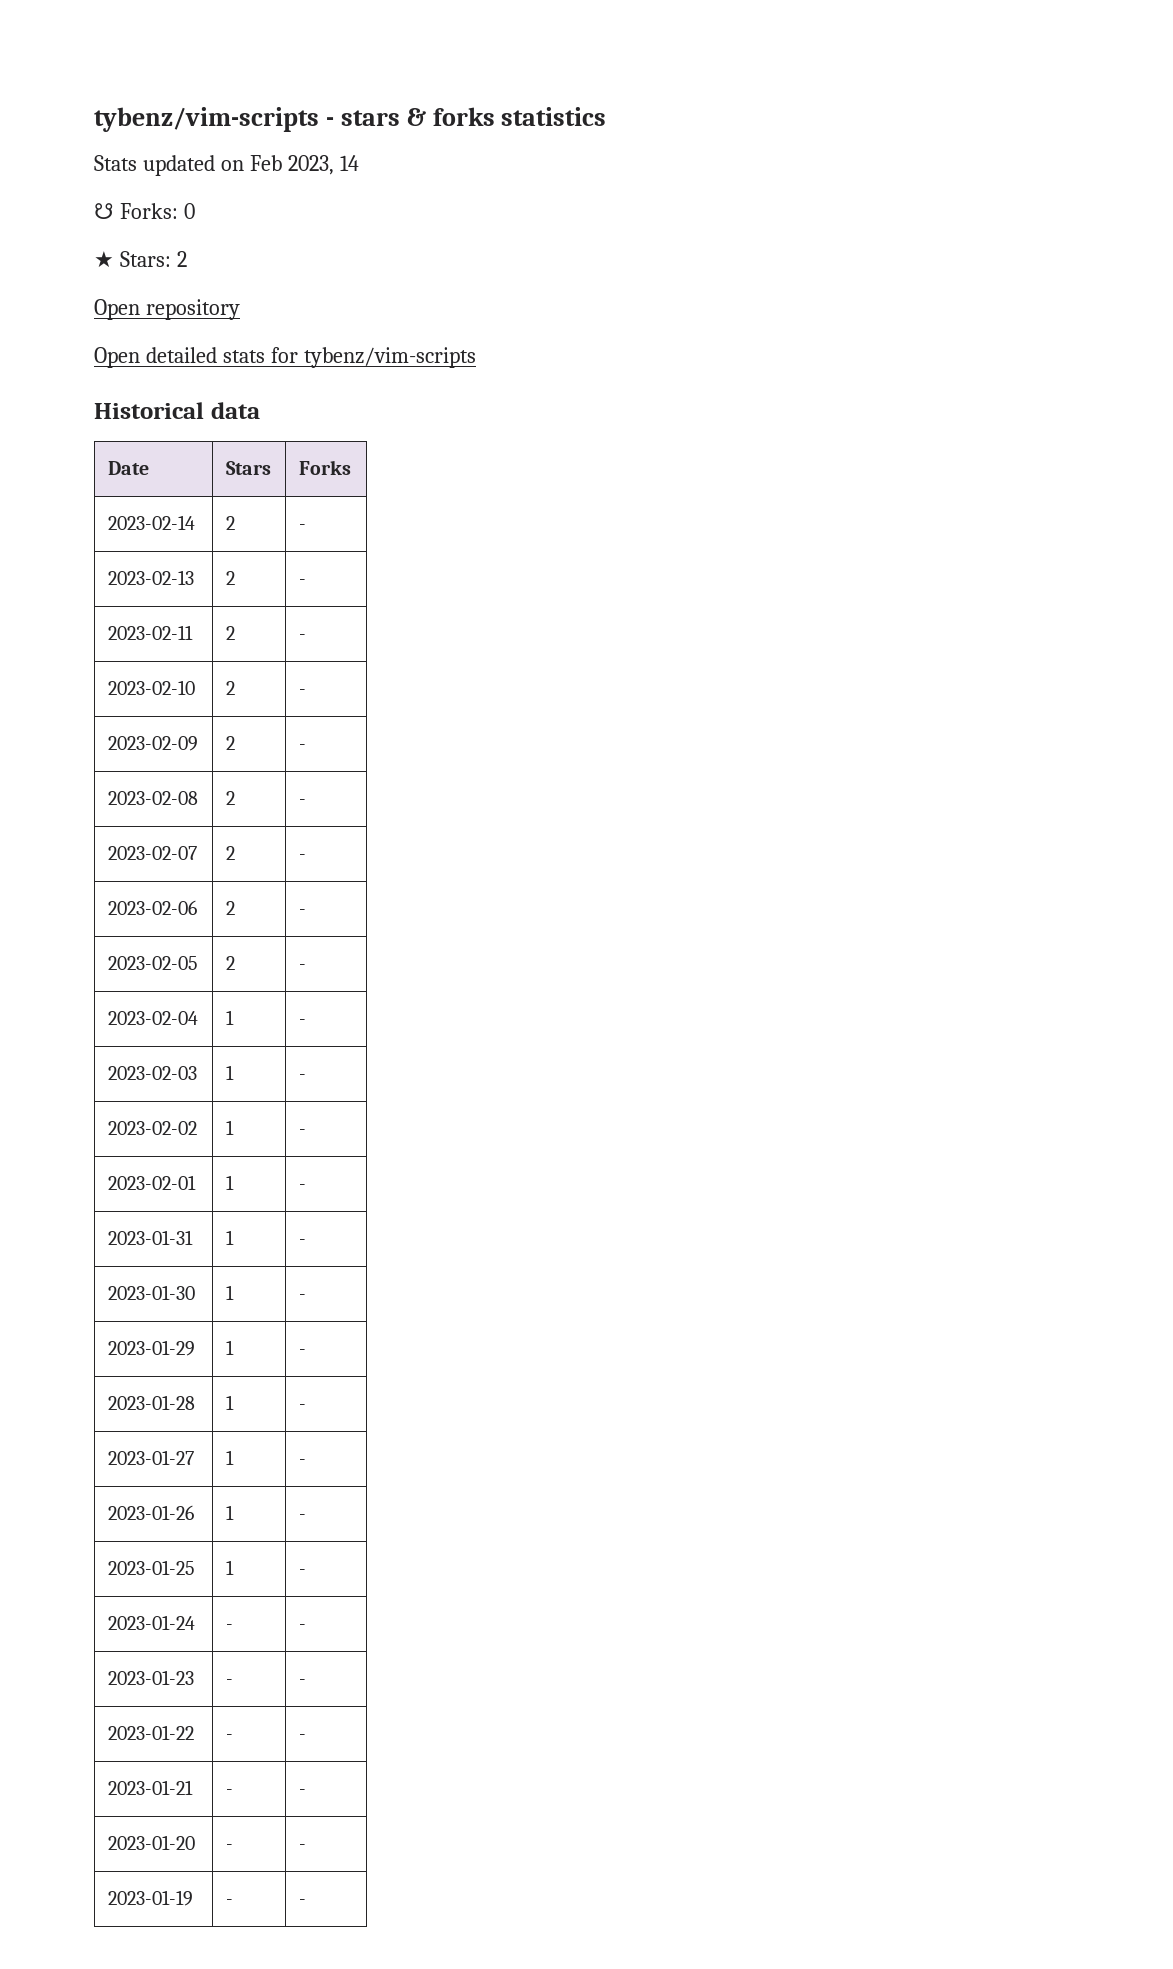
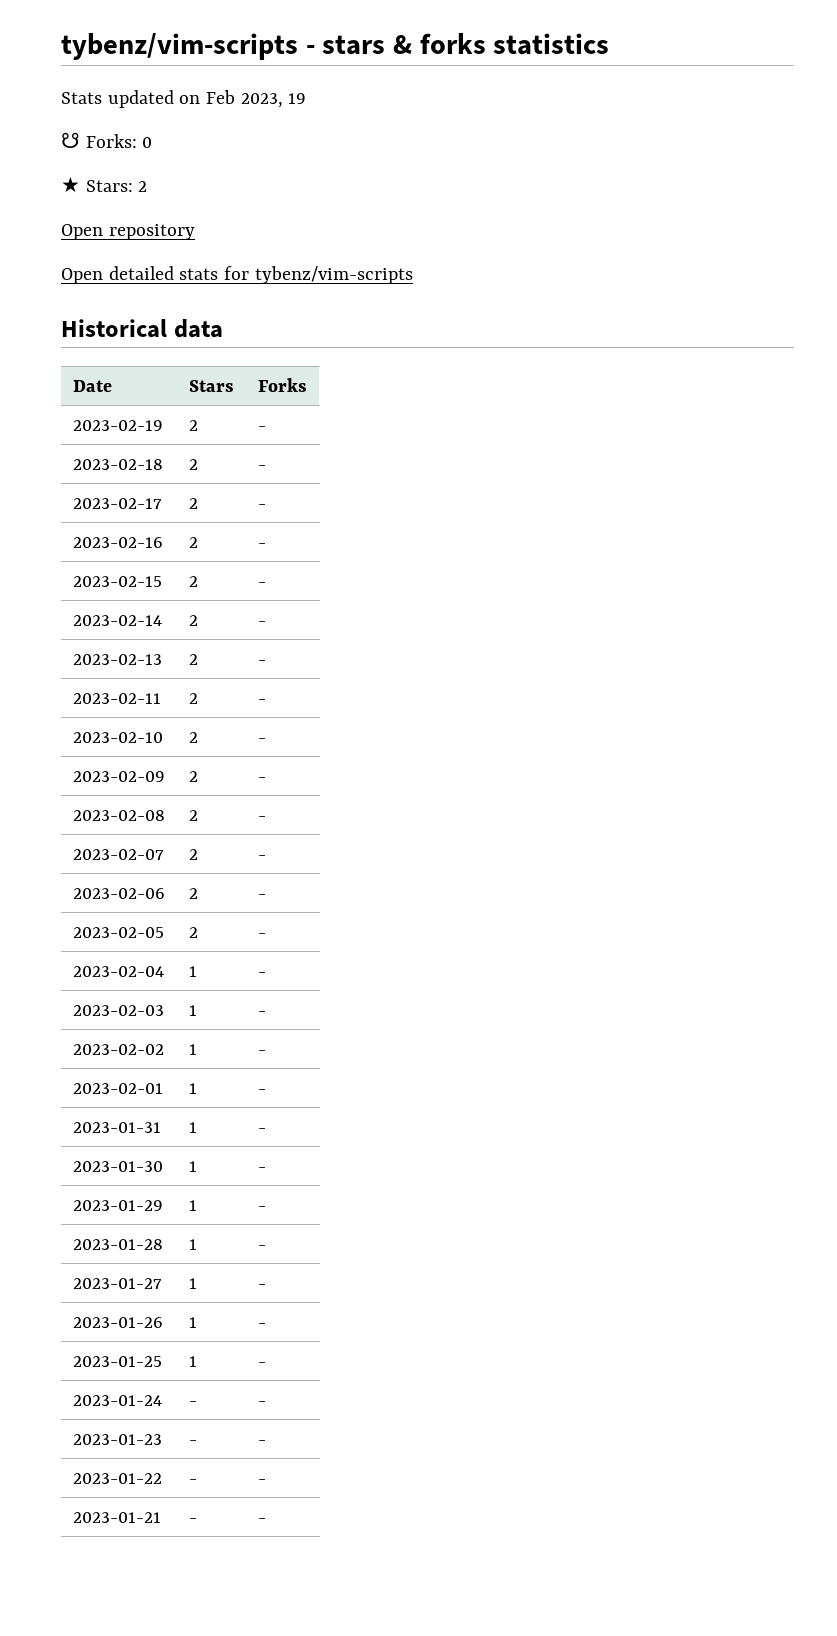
[339,155,359,171] 14 -> [288,93,307,104] 19
(351, 467) none -> [72,420,163,431] [188,420,198,431] [257,426,266,431] [72,459,163,470] [188,459,198,470] [257,465,266,470] [72,498,162,509] [188,498,198,509] [257,504,266,509] [72,537,163,548] [188,537,198,548] [257,543,266,548] [72,576,162,587] [188,576,198,587] [257,582,266,587] // 2023-02-19 | 2 | - // 2023-02-18 | 2 | - // 2023-02-17 | 2 | - // 2023-02-16 | 2 | - // 2023-02-15 | 2 | -
[107,1835,195,1850] [225,1844,233,1850] [298,1844,306,1850] [107,1890,193,1906] [225,1899,233,1905] [298,1899,306,1905] // 2023-01-20 | - | - // 2023-01-19 | - | - -> (266, 1520) none

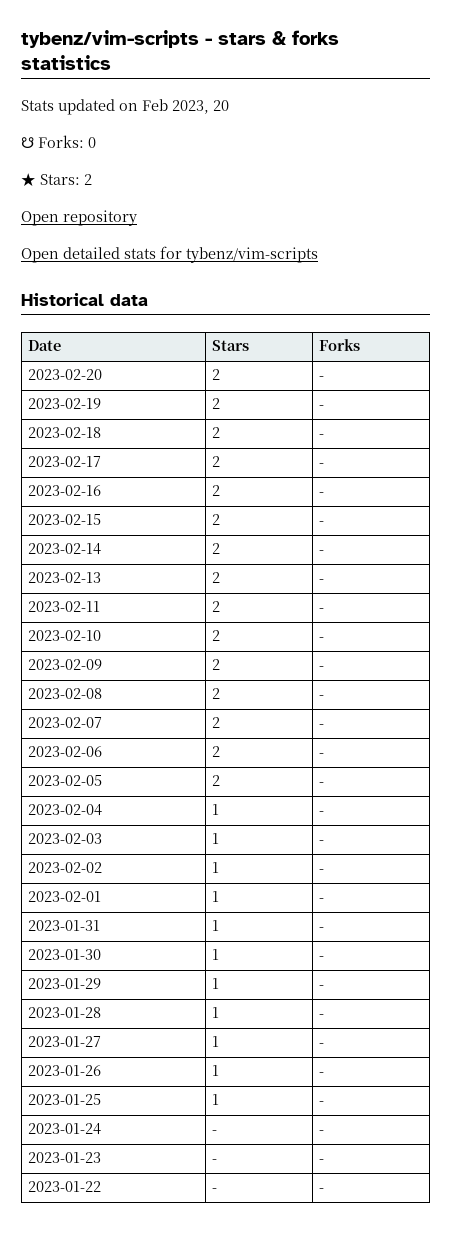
[288,93,307,104] 19 -> [213,100,229,111] 20
(307, 385) none -> [28,369,103,380] [212,369,221,380] [319,376,325,380] // 2023-02-20 | 2 | -
[72,1512,161,1523] [188,1518,197,1523] [257,1518,266,1523] // 2023-01-21 | - | - -> (325, 1190) none

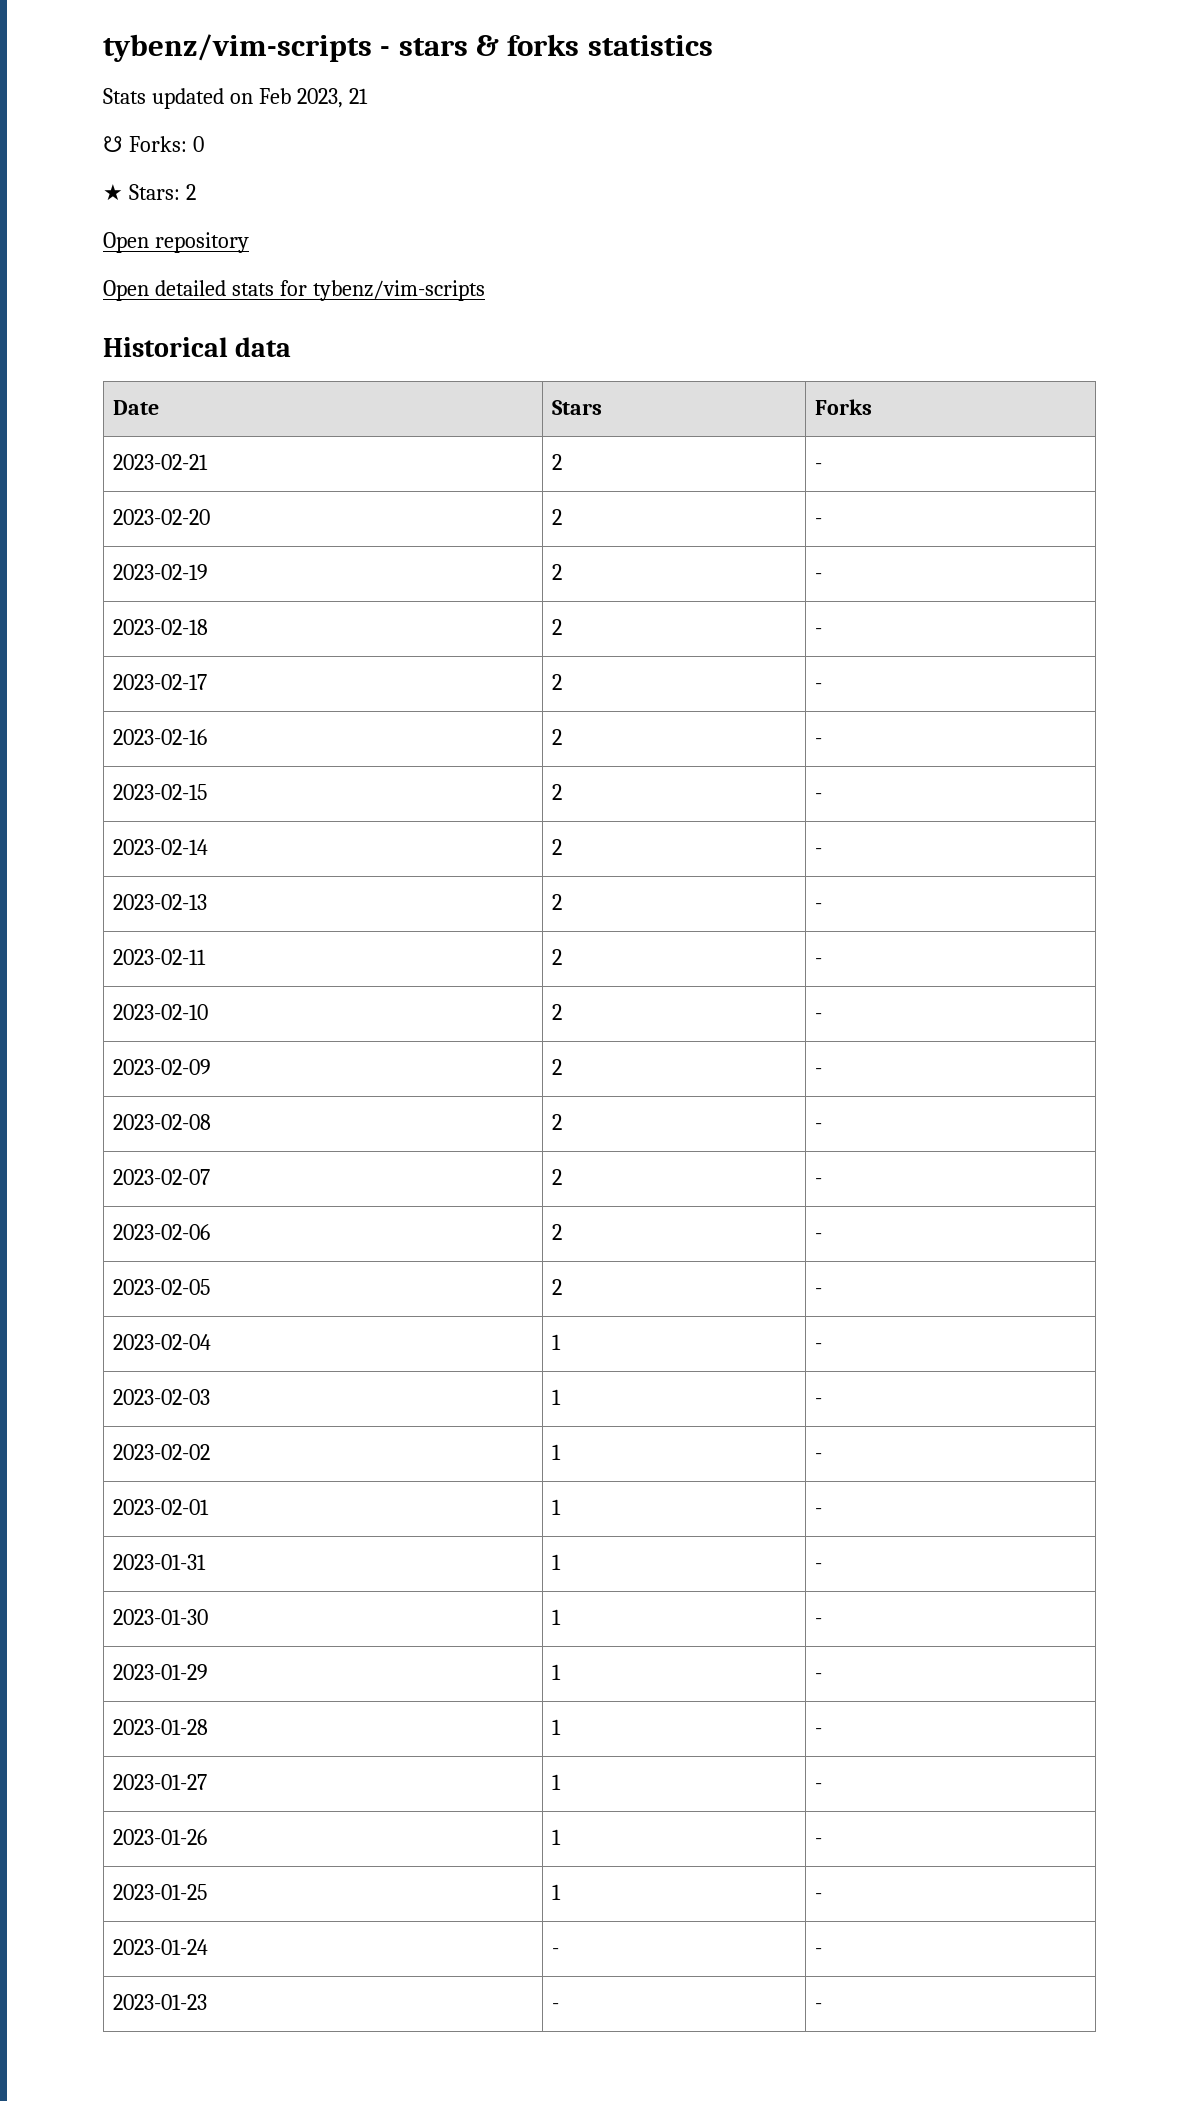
[213,100,229,111] 20 -> [348,88,368,104] 21
(361, 345) none -> [113,454,209,470] [552,454,563,470] [815,463,823,470] // 2023-02-21 | 2 | -
[28,1181,102,1192] [212,1188,218,1192] [319,1188,325,1192] // 2023-01-22 | - | - -> (823, 2006) none

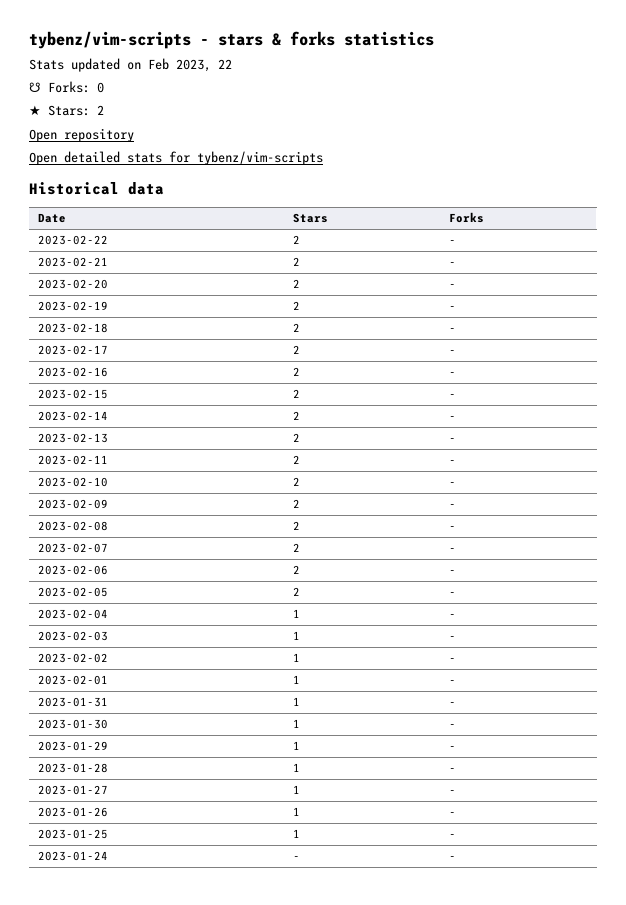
[348,88,368,104] 21 -> [218,59,232,69] 22
(873, 407) none -> [38,235,109,245] [293,235,301,244] [449,240,457,244] // 2023-02-22 | 2 | -
[113,1994,208,2010] [552,2003,560,2010] [815,2003,823,2010] // 2023-01-23 | - | - -> (457, 858) none

